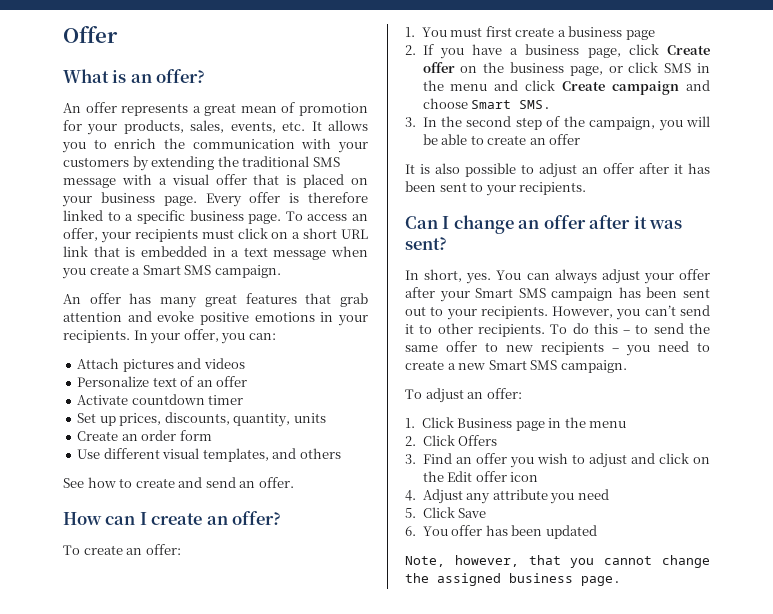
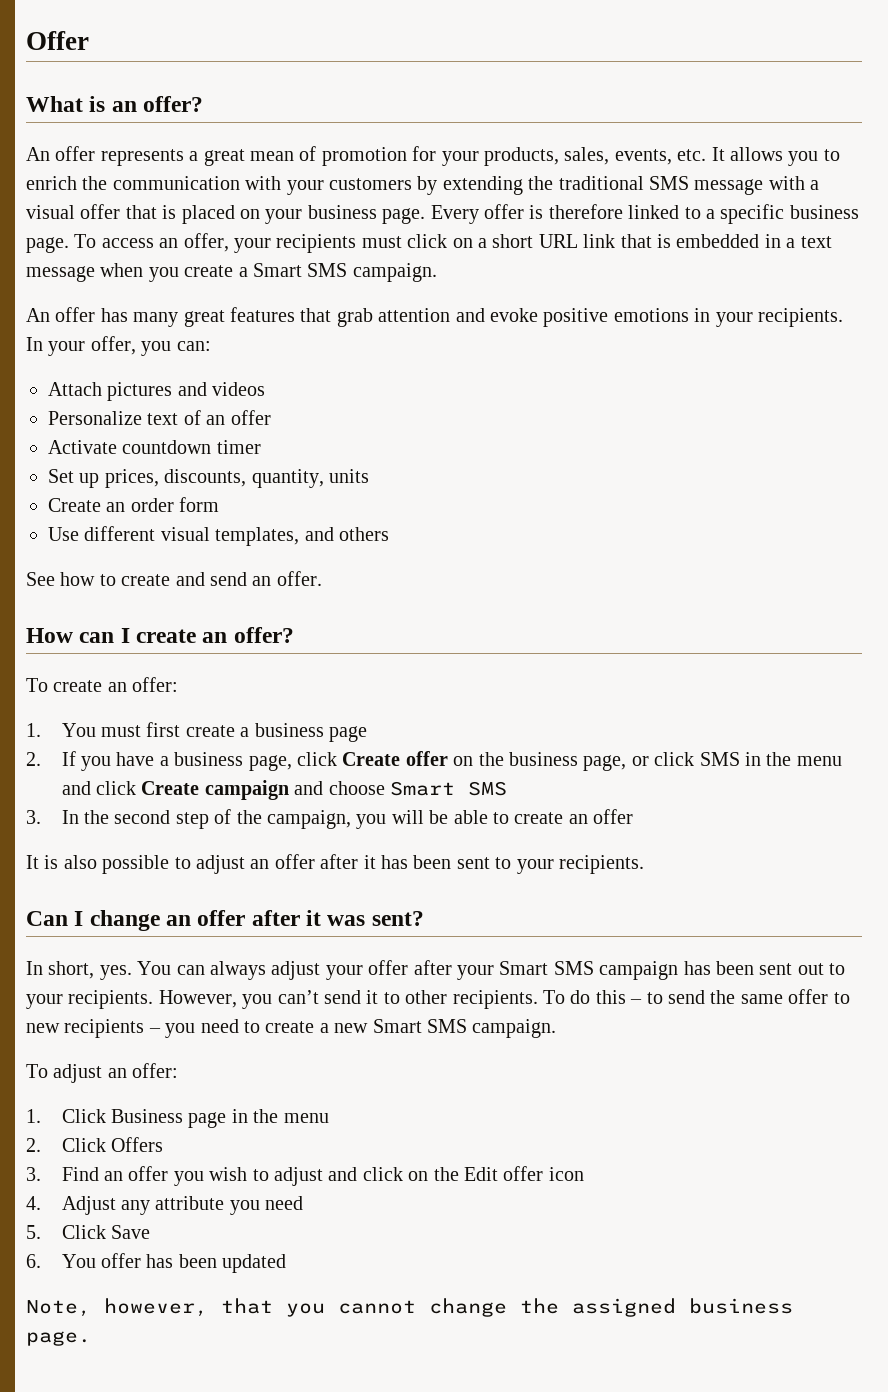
[519,100,552,109] SMS. -> [467,781,507,796] SMS

